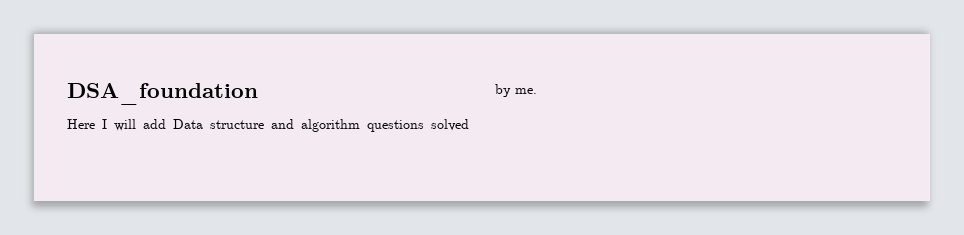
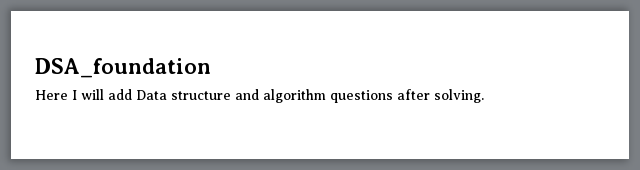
[431,119,469,131] [495,84,537,97] solved by me. -> [397,89,484,103] after solving.

